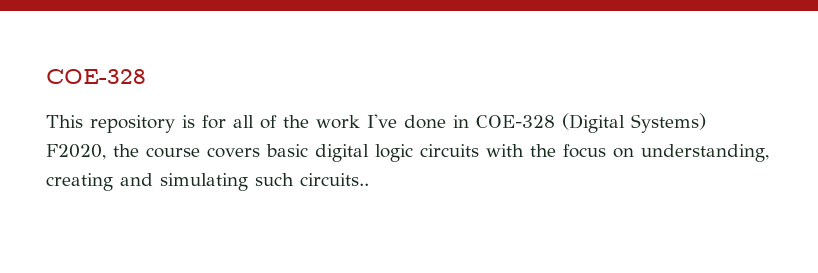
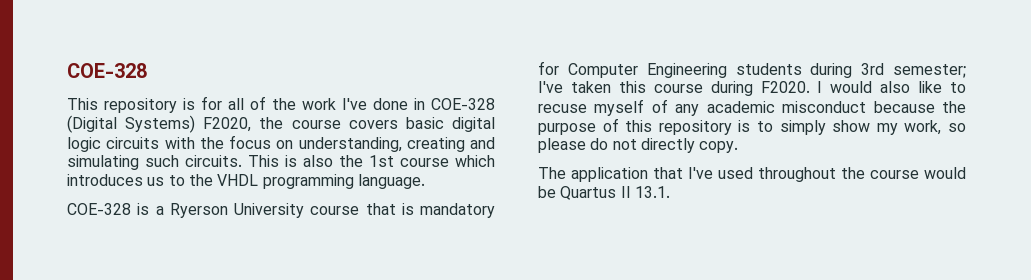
[300,173,369,186] circuits.. -> [185,155,495,167] [67,174,425,189] [67,203,495,218] [538,61,966,78] [538,81,966,96] [538,99,966,116] [538,118,966,135] [538,138,739,153] [538,167,966,182] [538,186,670,200] circuits. This is also the 1st course which introduces us to the VHDL programming language. // COE-328 is a Ryerson University course that is mandatory for Computer Engineering students during 3rd semester; I've taken this course during F2020. I would also like to recuse myself of any academic misconduct because the purpose of this repository is to simply show my work, so please do not directly copy. // The application that I've used throughout the course would be Quartus II 13.1.

